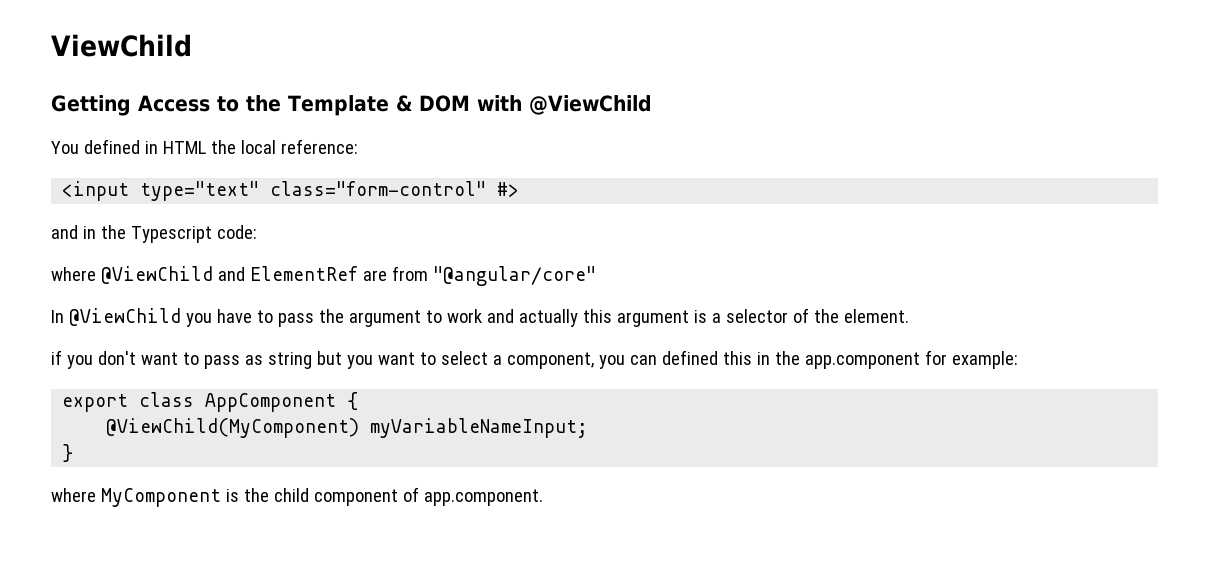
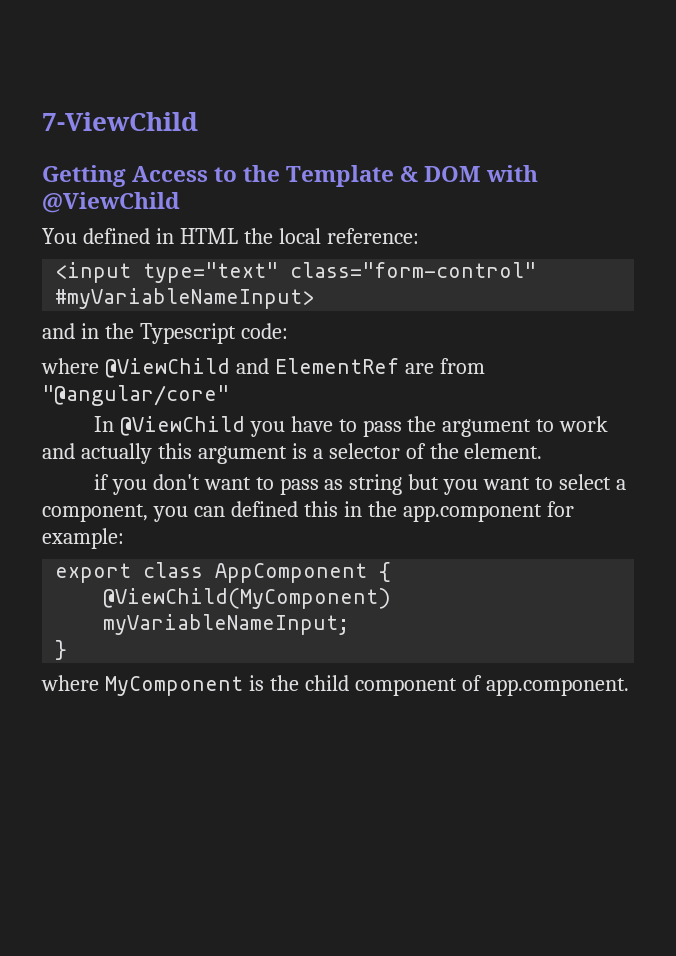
[51,34,192,57] ViewChild -> [42,112,198,131] 7-ViewChild
[497,182,520,197] #> -> [55,288,315,309] #myVariableNameInput>

